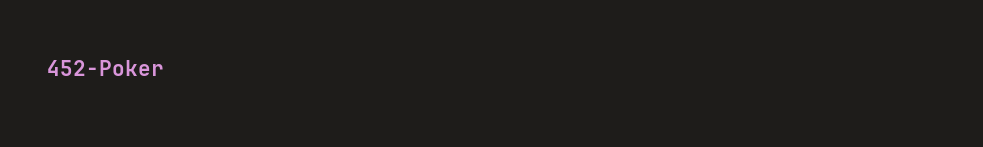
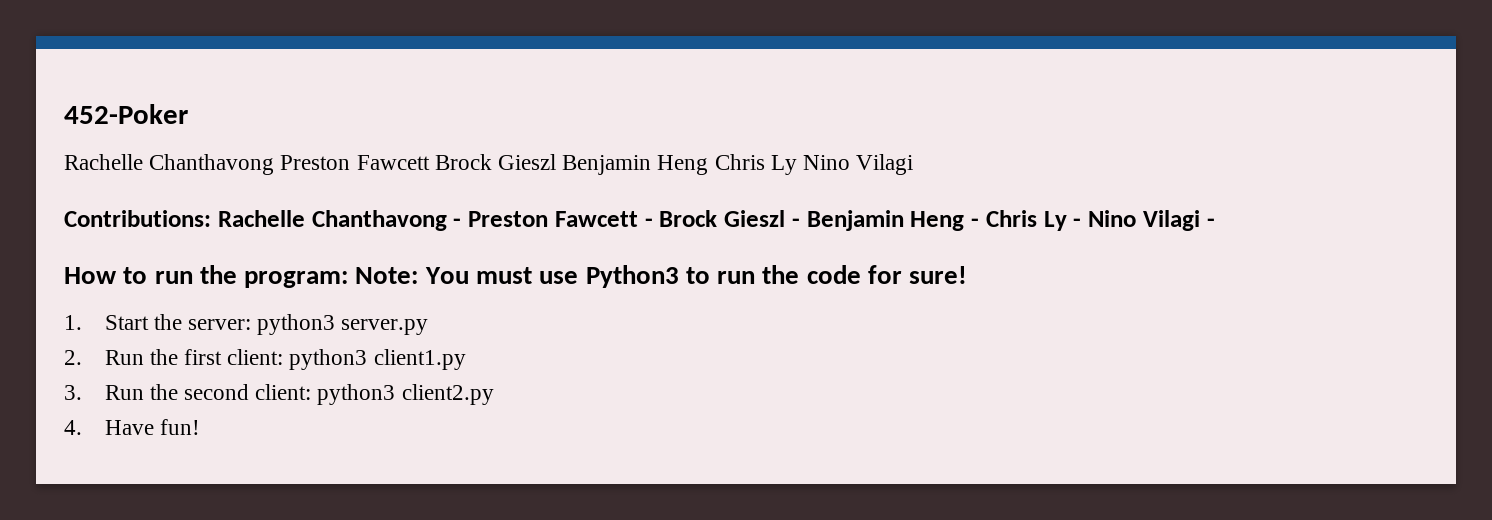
(164, 68) none -> [64,154,914,175] [64,210,1215,231] [64,265,968,288] [64,314,429,335] [64,349,466,370] [64,384,494,405] [64,419,200,435] // Rachelle Chanthavong Preston Fawcett Brock Gieszl Benjamin Heng Chris Ly Nino Vilagi // Contributions: Rachelle Chanthavong - Preston Fawcett - Brock Gieszl - Benjamin Heng - Chris Ly - Nino Vilagi - // How to run the program: Note: You must use Python3 to run the code for sure! // 1. Start the server: python3 server.py // 2. Run the first client: python3 client1.py // 3. Run the second client: python3 client2.py // 4. Have fun!

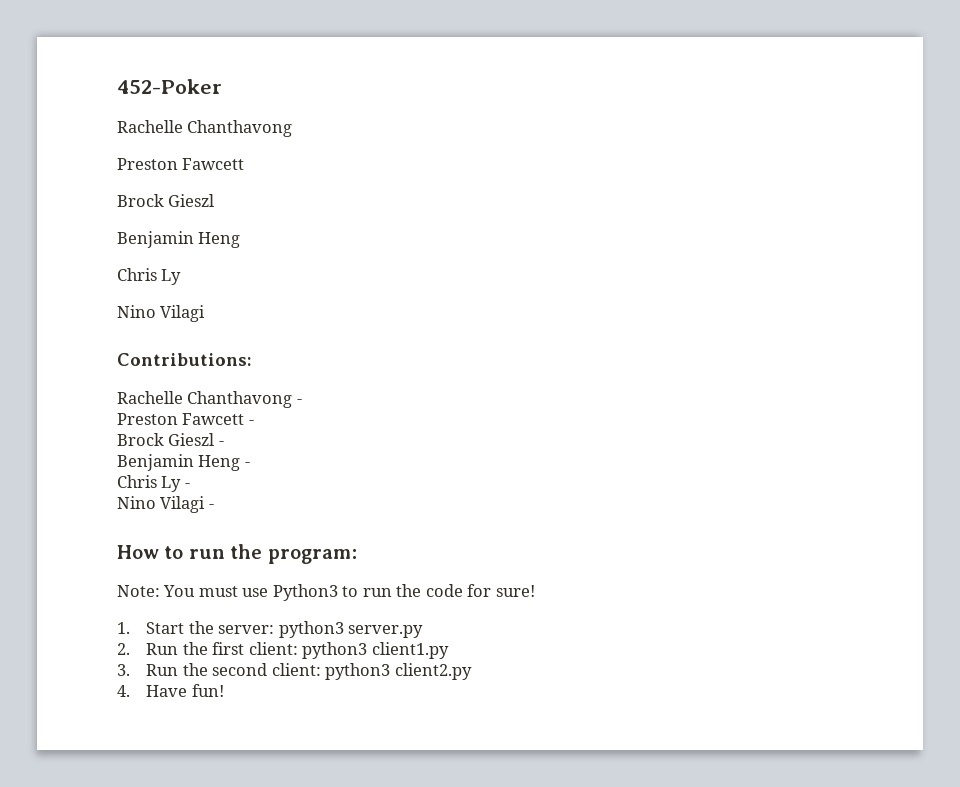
[280,154,797,175] Preston Fawcett Brock Gieszl Benjamin Heng Chris Ly -> [117,158,245,170] [117,194,215,207] [117,231,241,248] [117,268,182,285] // Preston Fawcett // Brock Gieszl // Benjamin Heng // Chris Ly //
(211, 218) none -> (252, 359) //
(462, 222) none -> (302, 401) //
(653, 222) none -> (254, 422) //
(800, 222) none -> (224, 443) //
(979, 222) none -> (250, 464) //
(1082, 222) none -> (190, 485) //
(349, 279) none -> (357, 556) //

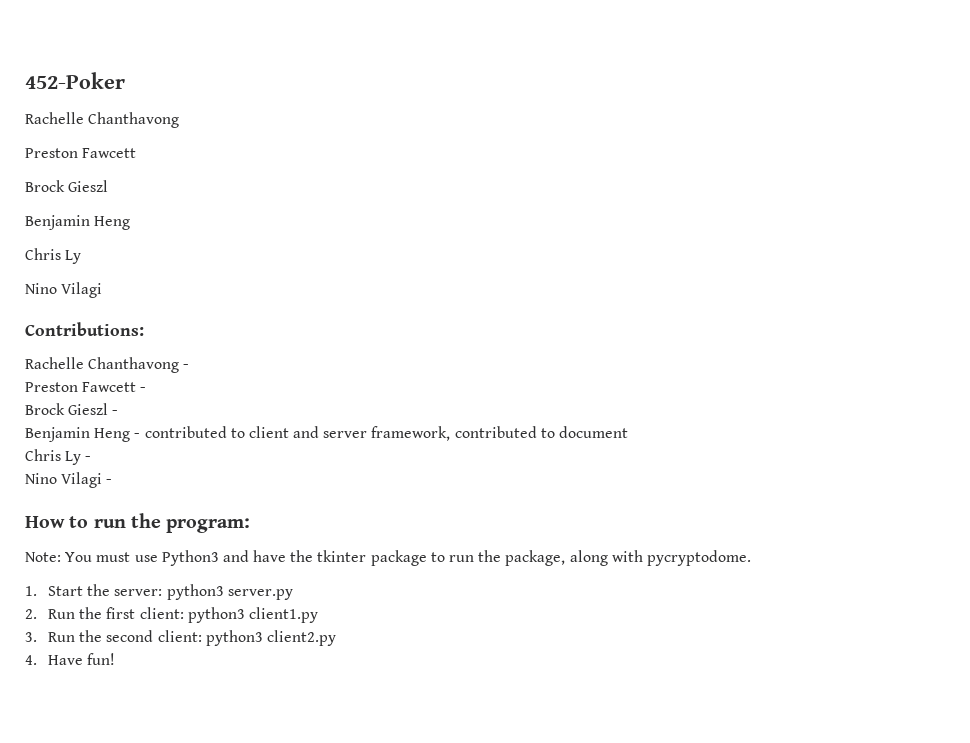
(250, 464) none -> [144,426,629,441] contributed to client and server framework, contributed to document
[342,584,535,597] to run the code for sure! -> [222,550,751,566] and have the tkinter package to run the package, along with pycryptodome.

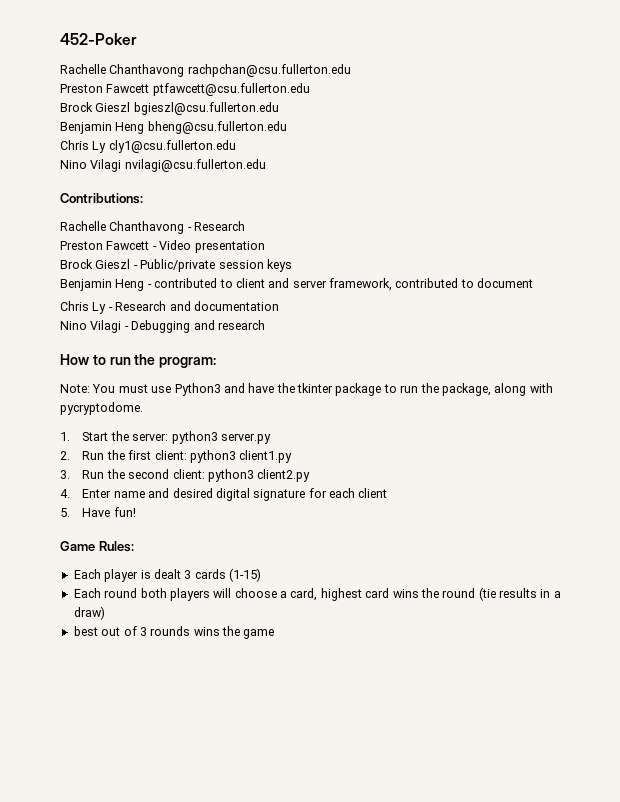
[25,148,137,158] [25,180,109,192] [25,215,131,230] [25,248,82,264] [25,282,103,298] // Preston Fawcett // Brock Gieszl // Benjamin Heng // Chris Ly // Nino Vilagi -> [187,64,351,77] [60,83,310,96] [60,102,279,115] [60,121,287,134] [60,140,236,153] [60,159,266,172] rachpchan@csu.fullerton.edu // Preston Fawcett ptfawcett@csu.fullerton.edu // Brock Gieszl bgieszl@csu.fullerton.edu // Benjamin Heng bheng@csu.fullerton.edu // Chris Ly cly1@csu.fullerton.edu // Nino Vilagi nvilagi@csu.fullerton.edu
(190, 366) none -> [194,221,246,231] Research
(147, 389) none -> [159,240,265,253] Video presentation
(119, 412) none -> [140,259,292,272] Public/private session keys
(92, 458) none -> [115,301,279,311] Research and documentation
(113, 481) none -> [131,320,265,333] Debugging and research
[48,653,116,665] Have fun! -> [82,488,388,501] [60,507,136,517] [60,541,134,552] [73,568,261,582] [73,587,561,601] [73,606,105,620] [73,626,275,639] Enter name and desired digital signature for each client // 5. Have fun! // Game Rules: // Each player is dealt 3 cards (1-15) // Each round both players will choose a card, highest card wins the round (tie results in a draw) // best out of 3 rounds wins the game

